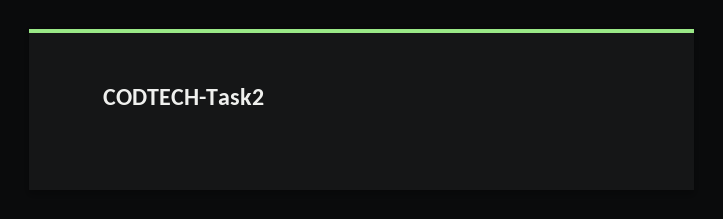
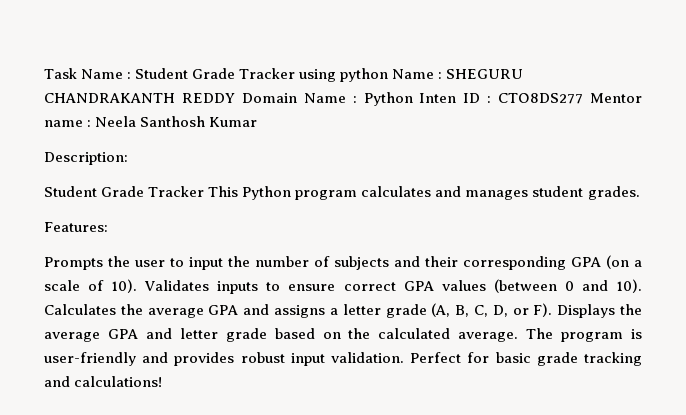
[103,88,264,105] CODTECH-Task2 -> [44,68,524,82] [44,92,642,106] [44,116,258,127] [44,152,128,165] [44,186,640,200] [44,222,108,232] [44,255,642,270] [44,279,643,294] [44,303,642,318] [44,328,642,342] [44,352,642,366] [44,376,163,387] Task Name : Student Grade Tracker using python Name : SHEGURU CHANDRAKANTH REDDY Domain Name : Python Inten ID : CTO8DS277 Mentor name : Neela Santhosh Kumar // Description: // Student Grade Tracker This Python program calculates and manages student grades. // Features: // Prompts the user to input the number of subjects and their corresponding GPA (on a scale of 10). Validates inputs to ensure correct GPA values (between 0 and 10). Calculates the average GPA and assigns a letter grade (A, B, C, D, or F). Displays the average GPA and letter grade based on the calculated average. The program is user-friendly and provides robust input validation. Perfect for basic grade tracking and calculations!

